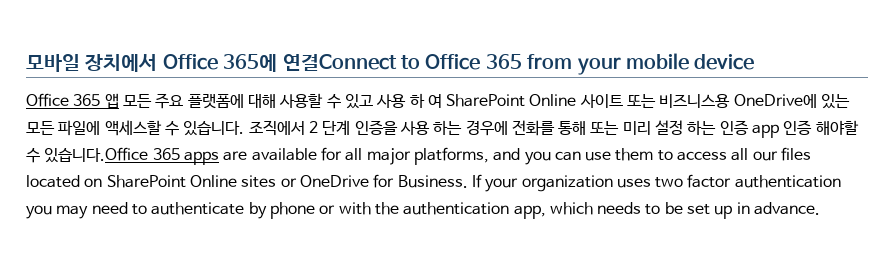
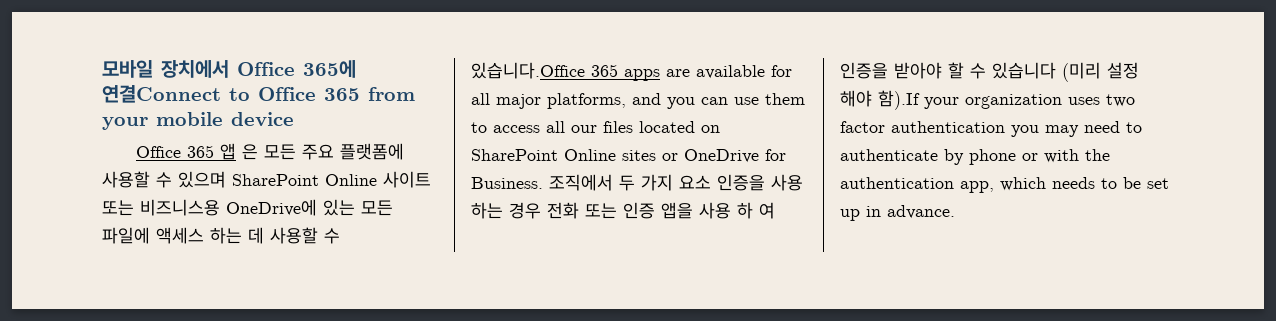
(119, 100) none -> [241,144,258,160] 은
[247,93,442,109] 대해 사용할 수 있고 사용 하 여 -> [102,171,226,188] 사용할 수 있으며
[104,120,859,138] 액세스할 수 있습니다. 조직에서 2 단계 인증을 사용 하는 경우에 전화를 통해 또는 미리 설정 하는 인증 app 인증 해야할 -> [156,227,318,244] 액세스 하는 데 사용할
[471,174,482,188] If -> [549,174,803,191] [471,202,775,219] [840,62,1139,82] [840,90,920,110] 조직에서 두 가지 요소 인증을 사용 하는 경우 전화 또는 인증 앱을 사용 하 여 인증을 받아야 할 수 있습니다 (미리 설정 해야 함).If

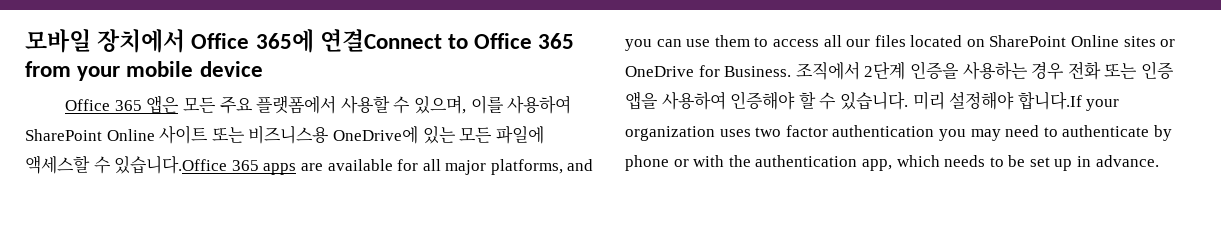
[219,143,258,160] 앱 은 -> [146,95,180,114] 앱은
[339,143,404,160] [102,171,226,188] 플랫폼에 사용할 수 있으며 -> [256,95,572,114] 플랫폼에서 사용할 수 있으며, 이를 사용하여
[156,227,318,244] 액세스 하는 데 사용할 -> [25,155,90,174] 액세스할
[619,174,803,191] [471,202,503,219] 두 가지 요소 인증을 사용 하는 -> [864,61,1028,80] 2단계 인증을 사용하는
[699,202,775,219] [840,62,1139,82] [840,90,920,110] 사용 하 여 인증을 받아야 할 수 있습니다 (미리 설정 해야 함).If -> [661,91,1082,110] 사용하여 인증해야 할 수 있습니다. 미리 설정해야 합니다.If

